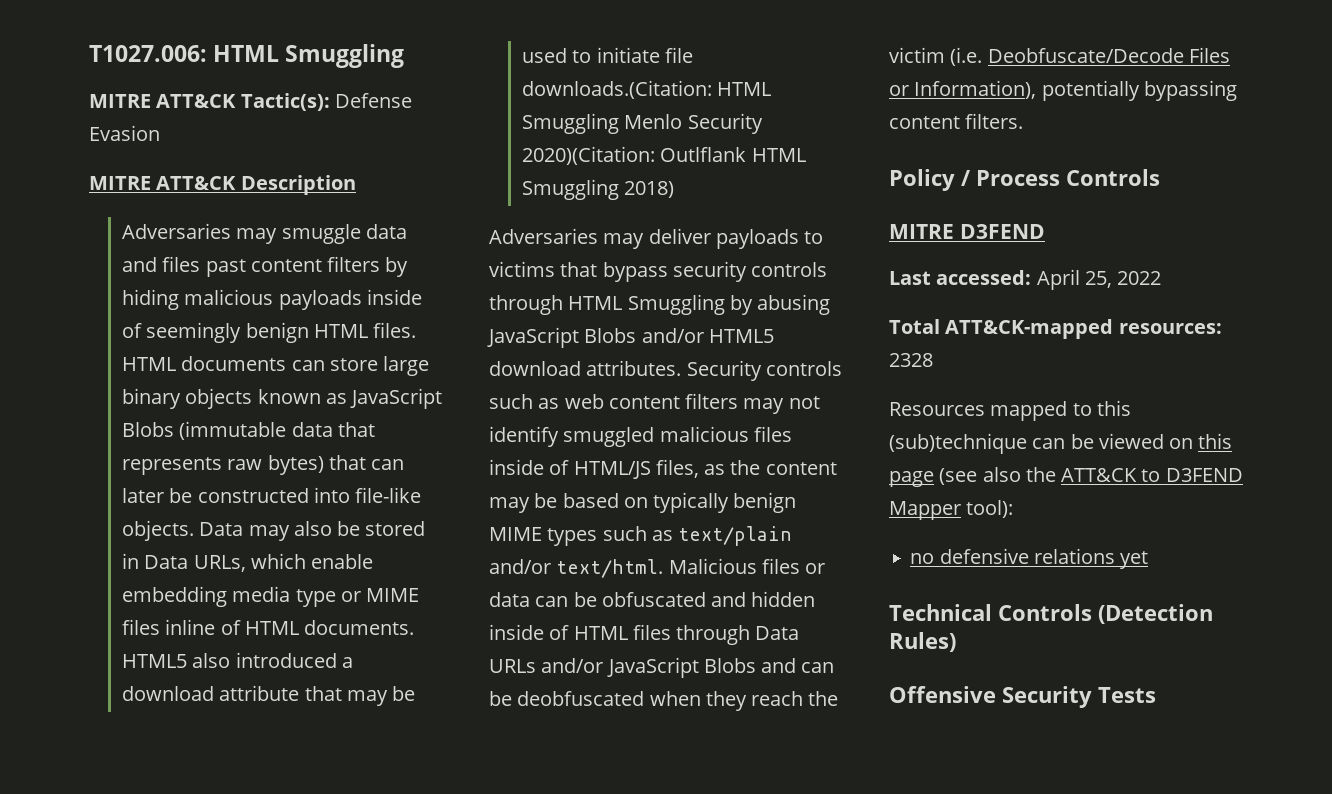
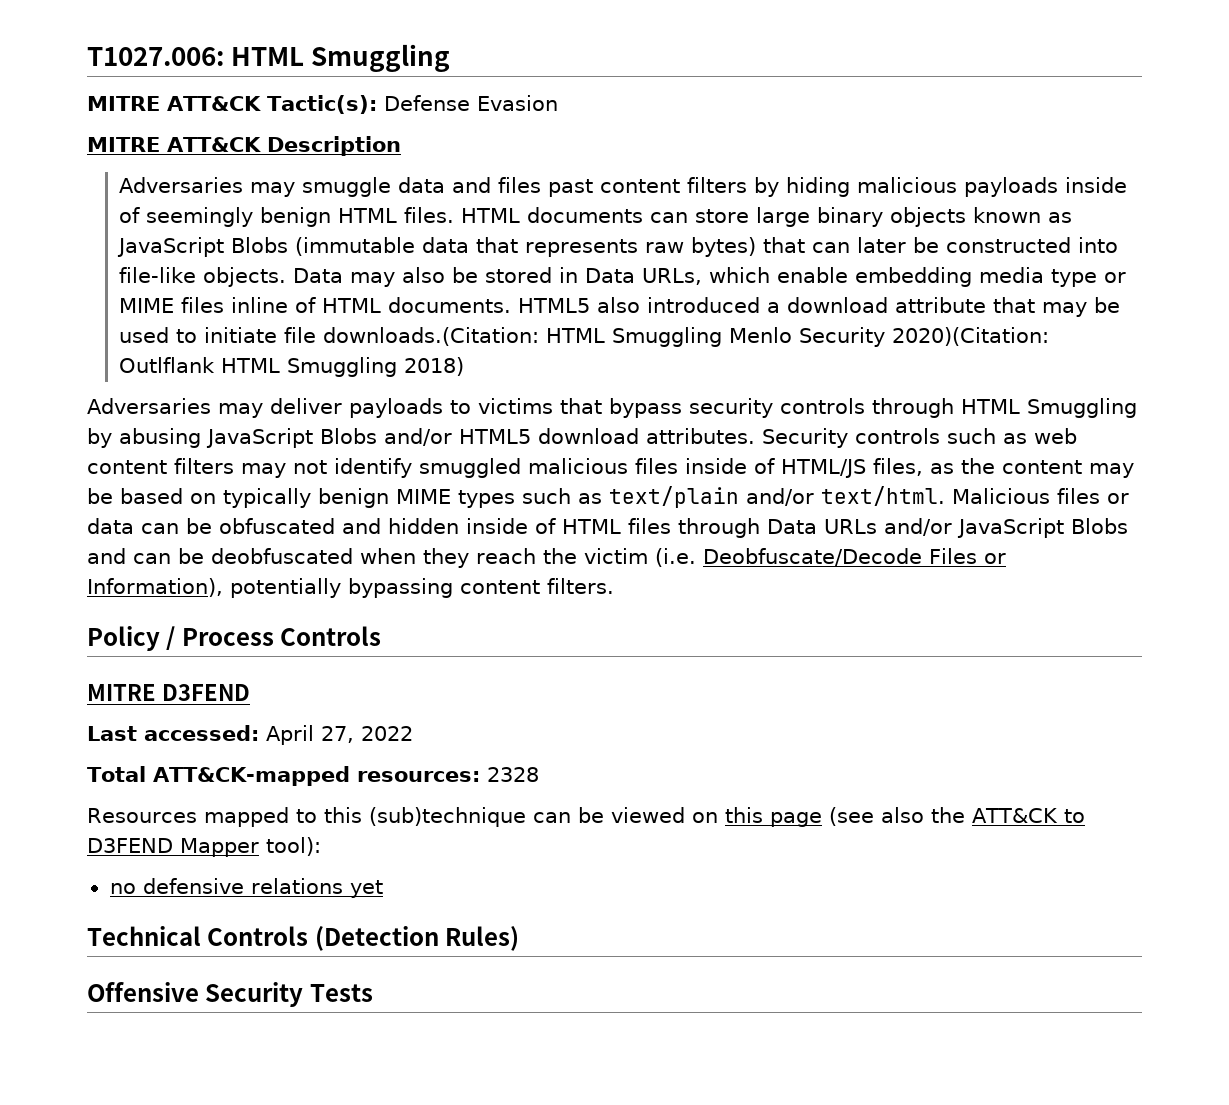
[1084,271,1112,288] 25, -> [321,726,354,743] 27,

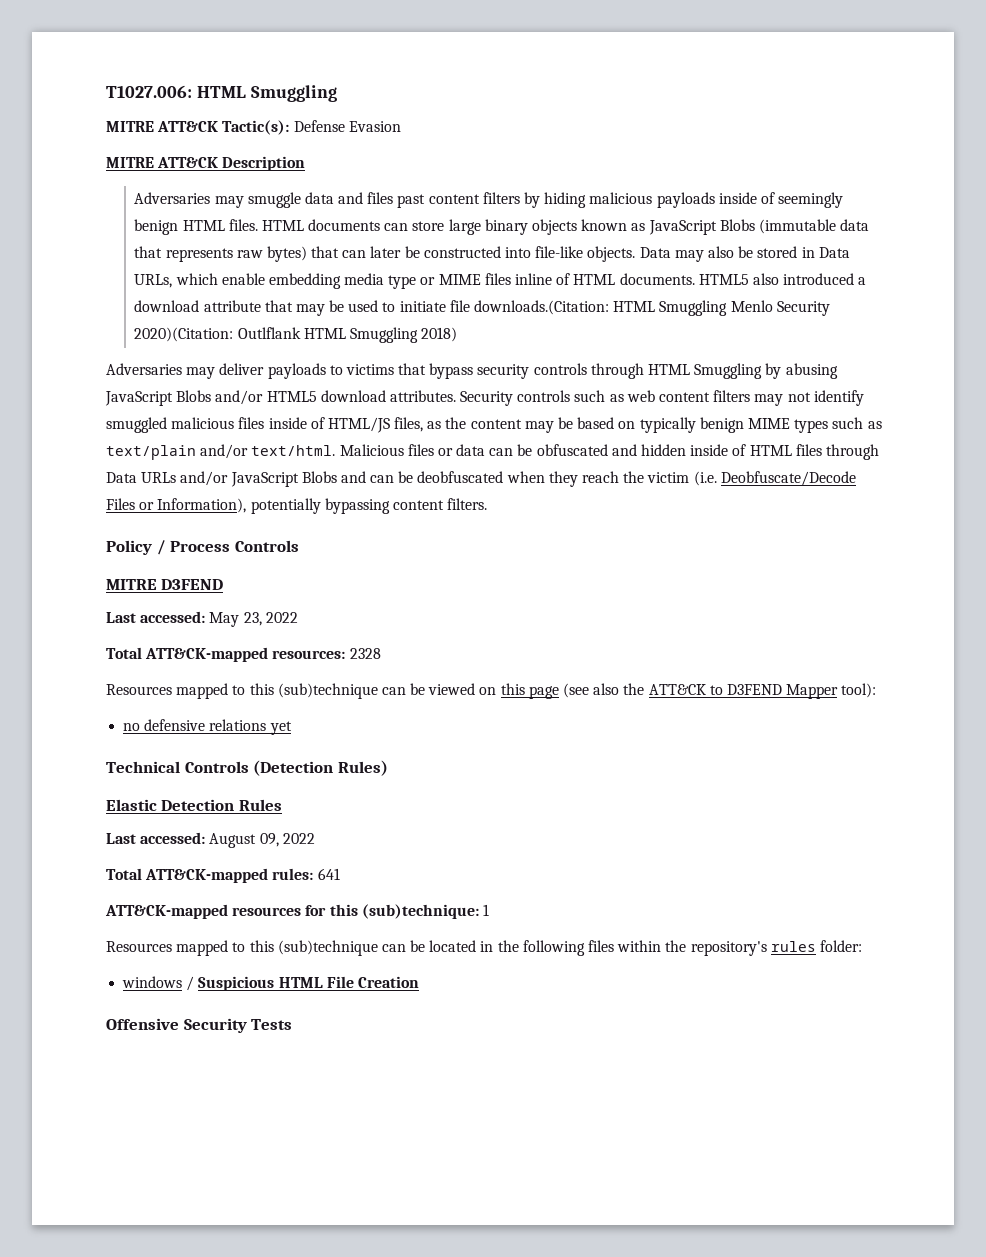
[266,725,354,745] April 27, -> [209,612,262,627] May 23,
(520, 938) none -> [106,799,282,811] [106,832,315,848] [106,868,340,883] [105,904,489,919] [106,940,862,956] [122,976,419,991] // Elastic Detection Rules // Last accessed: August 09, 2022 // Total ATT&CK-mapped rules: 641 // ATT&CK-mapped resources for this (sub)technique: 1 // Resources mapped to this (sub)technique can be located in the following files within the repository's rules folder: // windows / Suspicious HTML File Creation

